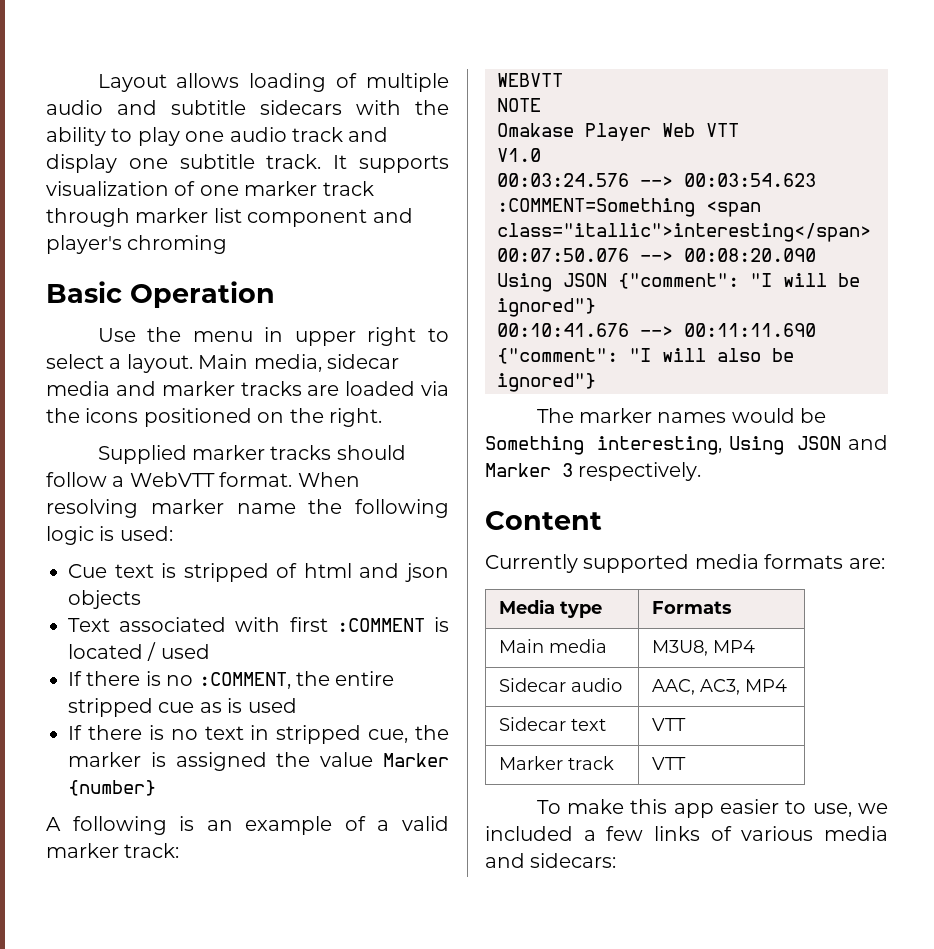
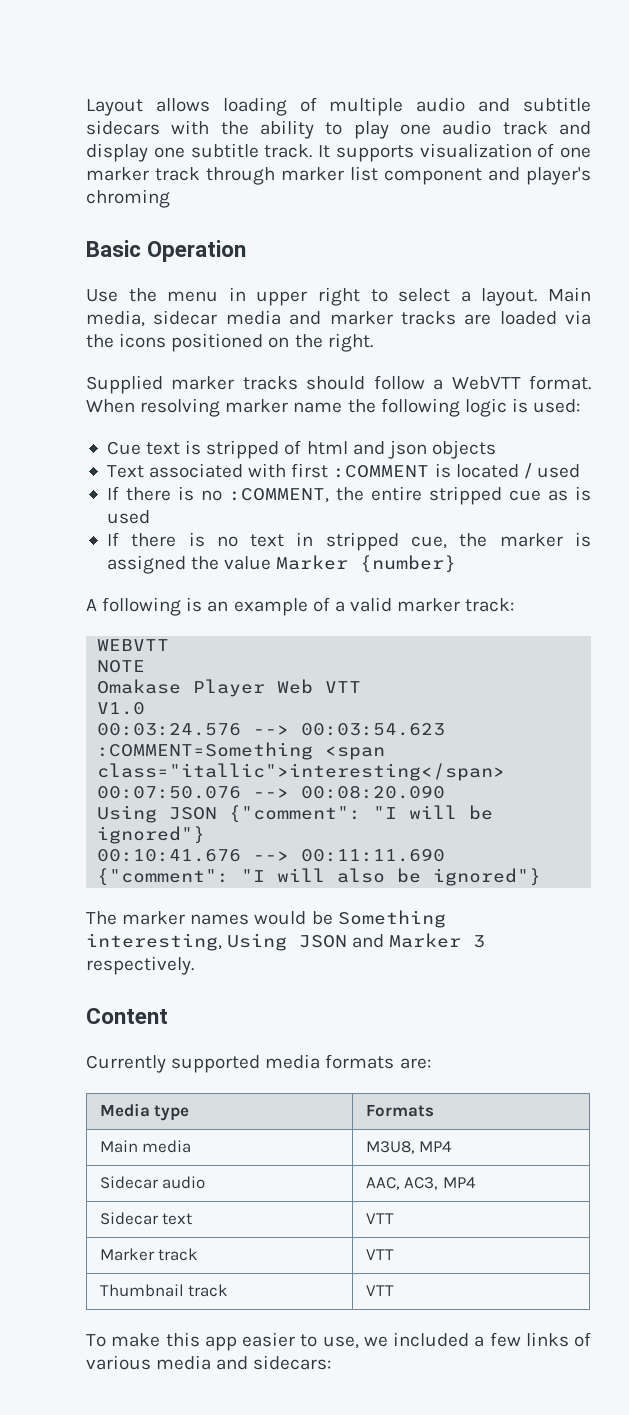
(686, 763) none -> [99,1284,229,1297] [365,1285,394,1296] // Thumbnail track | VTT

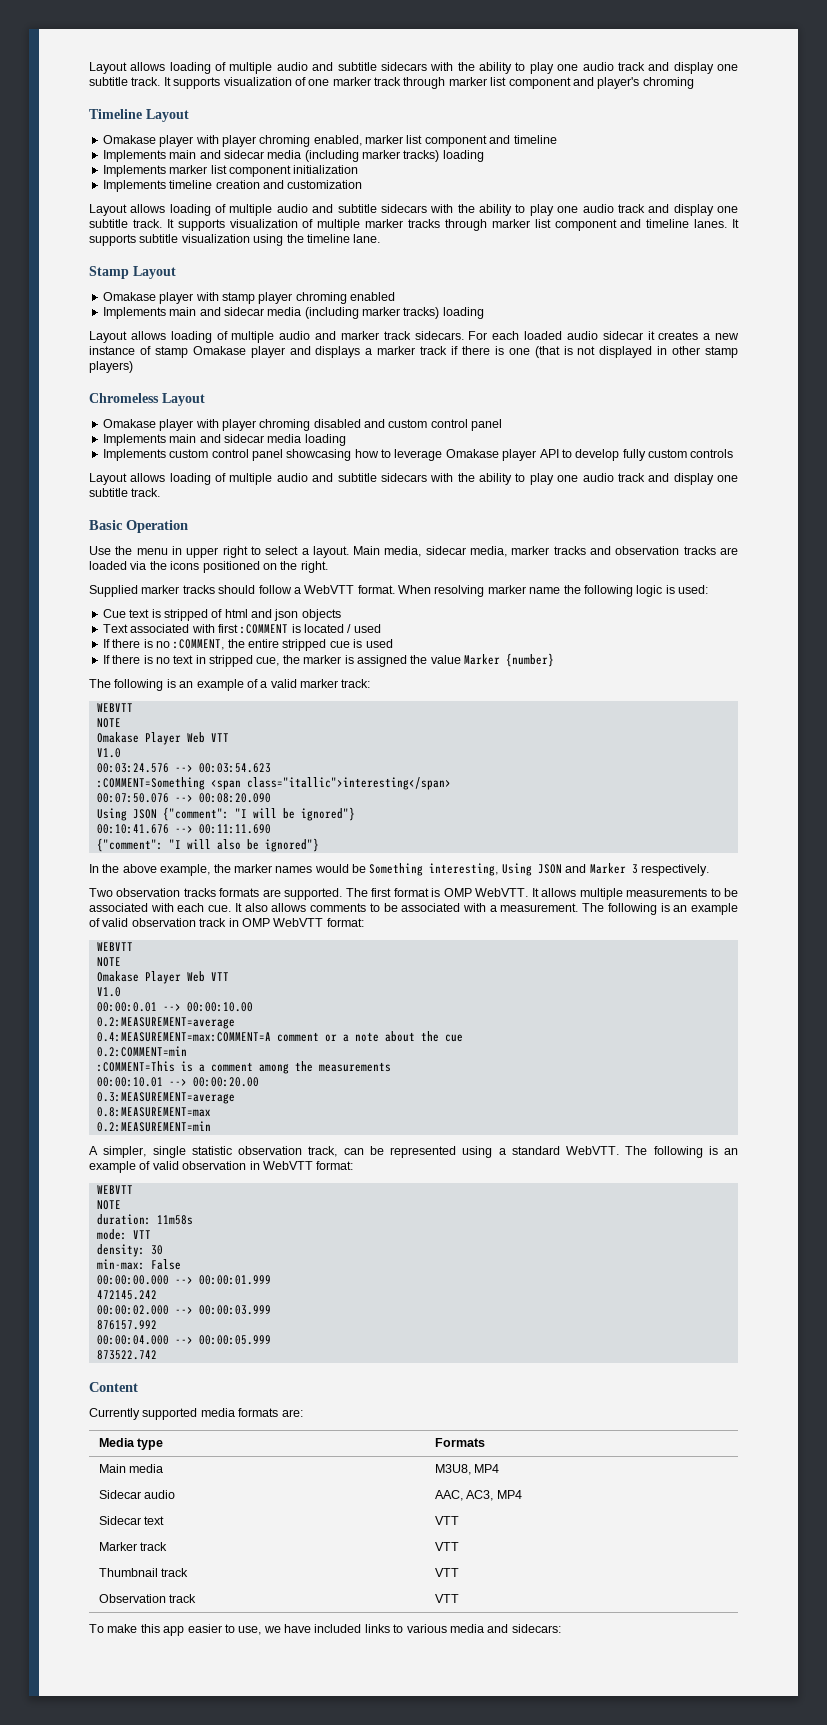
(170, 198) none -> [89,109,189,122] [102,135,557,147] [102,150,484,162] [102,165,359,177] [102,180,363,192] [89,204,738,216] [89,219,739,231] [89,234,381,246] [89,266,176,279] [102,292,395,304] [102,307,484,319] [89,331,740,343] [89,346,738,358] [89,361,133,373] [89,393,205,406] [102,419,503,431] [102,434,346,446] [102,449,734,461] [89,473,738,485] [89,488,161,497] // Timeline Layout // Omakase player with player chroming enabled, marker list component and timeline // Implements main and sidecar media (including marker tracks) loading // Implements marker list component initialization // Implements timeline creation and customization // Layout allows loading of multiple audio and subtitle sidecars with the ability to play one audio track and display one subtitle track. It supports visualization of multiple marker tracks through marker list component and timeline lanes. It supports subtitle visualization using the timeline lane. // Stamp Layout // Omakase player with stamp player chroming enabled // Implements main and sidecar media (including marker tracks) loading // Layout allows loading of multiple audio and marker track sidecars. For each loaded audio sidecar it creates a new instance of stamp Omakase player and displays a marker track if there is one (that is not displayed in other stamp players) // Chromeless Layout // Omakase player with player chroming disabled and custom control panel // Implements main and sidecar media loading // Implements custom control panel showcasing how to leverage Omakase player API to develop fully custom controls // Layout allows loading of multiple audio and subtitle sidecars with the ability to play one audio track and display one subtitle track.
[225,310,393,325] media and marker -> [470,546,680,557] media, marker tracks and observation
[547,490,568,501] as -> (350, 644) none
[86,599,97,611] A -> [89,679,111,688] The
[86,911,117,925] The -> [89,864,231,876] In the above example, the
(194, 965) none -> [89,888,739,900] [89,903,738,915] [89,918,364,927] [96,942,133,951] [96,957,121,967] [96,971,229,984] [96,987,121,997] [96,1002,253,1012] [96,1017,235,1029] [96,1031,463,1042] [96,1046,187,1057] [96,1061,391,1074] [96,1077,259,1087] [96,1092,235,1104] [96,1107,211,1117] [96,1121,211,1132] [89,1146,738,1158] [89,1161,354,1173] [96,1185,133,1194] [96,1200,121,1210] [96,1214,193,1225] [96,1229,151,1240] [96,1244,163,1257] [96,1259,181,1270] [96,1275,271,1285] [96,1290,157,1300] [96,1305,271,1315] [96,1320,157,1330] [96,1335,271,1345] [96,1350,157,1360] // Two observation tracks formats are supported. The first format is OMP WebVTT. It allows multiple measurements to be associated with each cue. It also allows comments to be associated with a measurement. The following is an example of valid observation track in OMP WebVTT format: // WEBVTT // NOTE // Omakase Player Web VTT // V1.0 // 00:00:0.01 --> 00:00:10.00 // 0.2:MEASUREMENT=average // 0.4:MEASUREMENT=max:COMMENT=A comment or a note about the cue // 0.2:COMMENT=min // :COMMENT=This is a comment among the measurements // 00:00:10.01 --> 00:00:20.00 // 0.3:MEASUREMENT=average // 0.8:MEASUREMENT=max // 0.2:MEASUREMENT=min // A simpler, single statistic observation track, can be represented using a standard WebVTT. The following is an example of valid observation in WebVTT format: // WEBVTT // NOTE // duration: 11m58s // mode: VTT // density: 30 // min-max: False // 00:00:00.000 --> 00:00:01.999 // 472145.242 // 00:00:02.000 --> 00:00:03.999 // 876157.992 // 00:00:04.000 --> 00:00:05.999 // 873522.742
(394, 1290) none -> [98,1594,197,1603] [434,1594,459,1603] // Observation track | VTT
[393,1332,591,1347] included a few links of -> [284,1624,404,1633] have included links to

